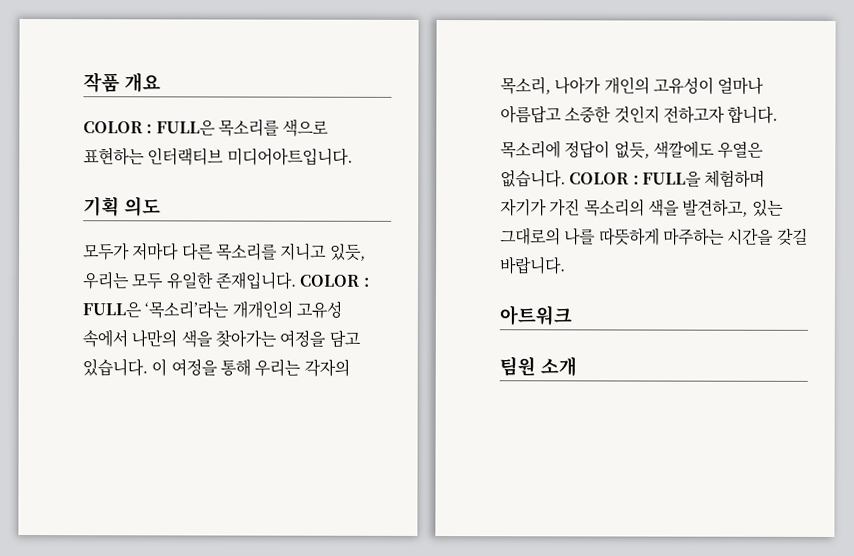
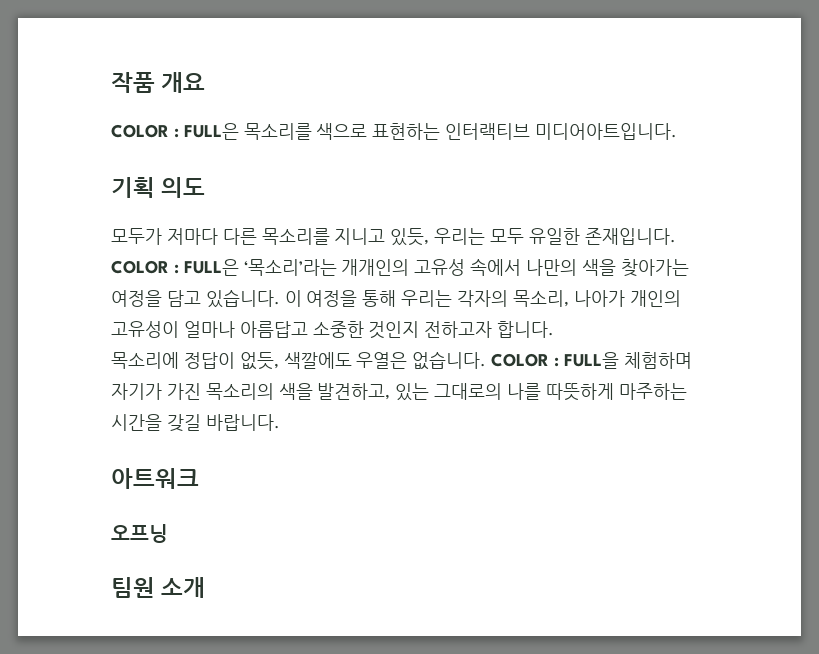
(572, 315) none -> [111,524,168,543] // 오프닝

